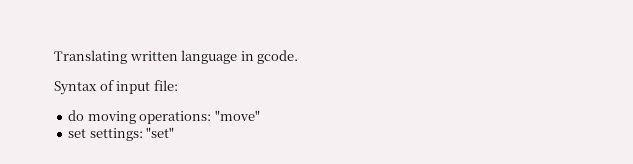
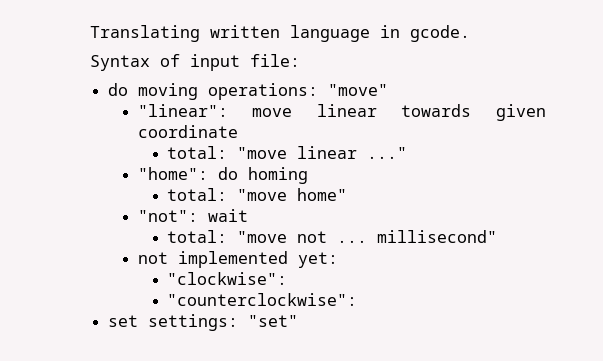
(260, 115) none -> [137,104,546,121] [137,125,238,138] [167,146,408,159] [137,167,308,184] [167,188,348,201] [137,209,248,222] [167,230,498,243] [137,251,338,268] [167,272,288,285] [167,293,358,306] // "linear": move linear towards given coordinate // total: "move linear ..." // "home": do homing // total: "move home" // "not": wait // total: "move not ... millisecond" // not implemented yet: // "clockwise": // "counterclockwise":

